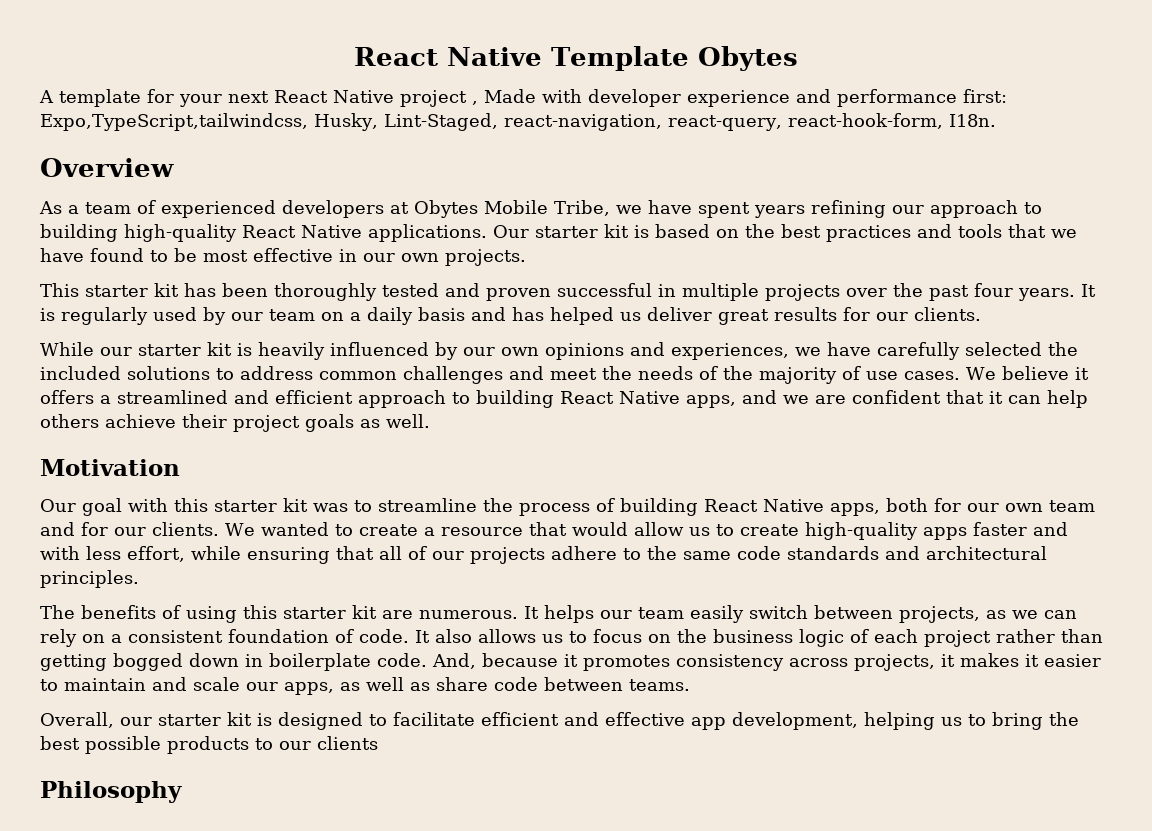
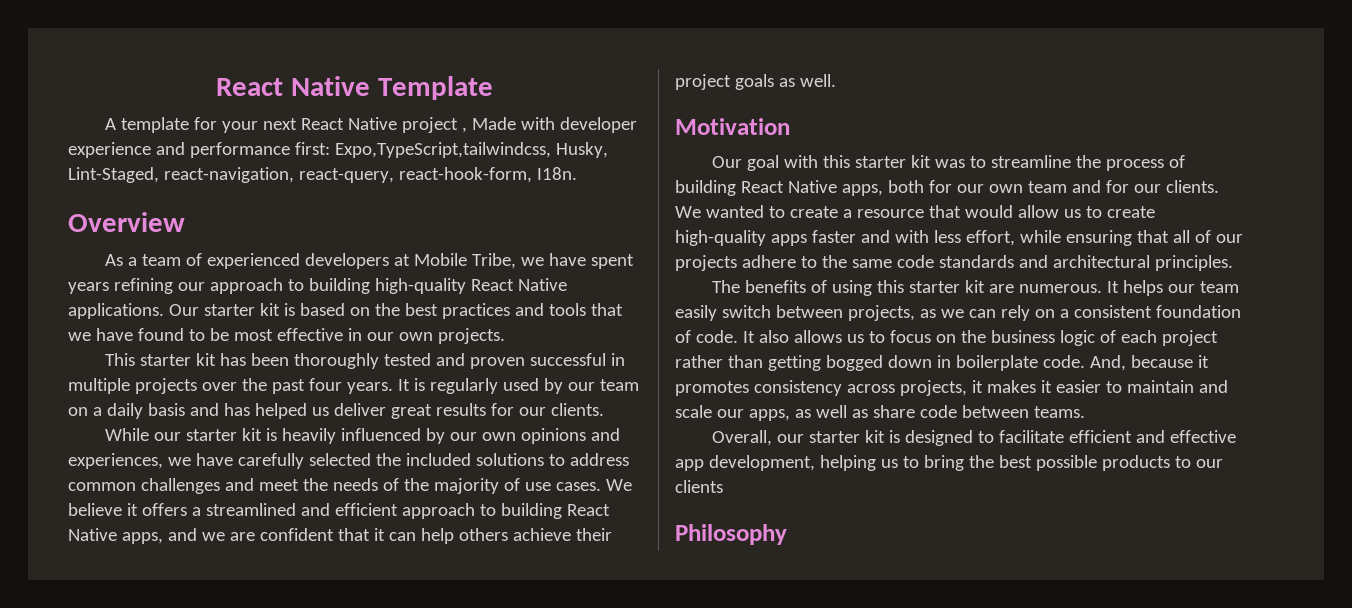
[697,46,798,71] Obytes -> (493, 88) none
[414,200,478,218] Obytes -> (411, 260) none

